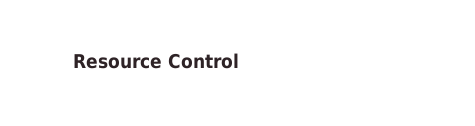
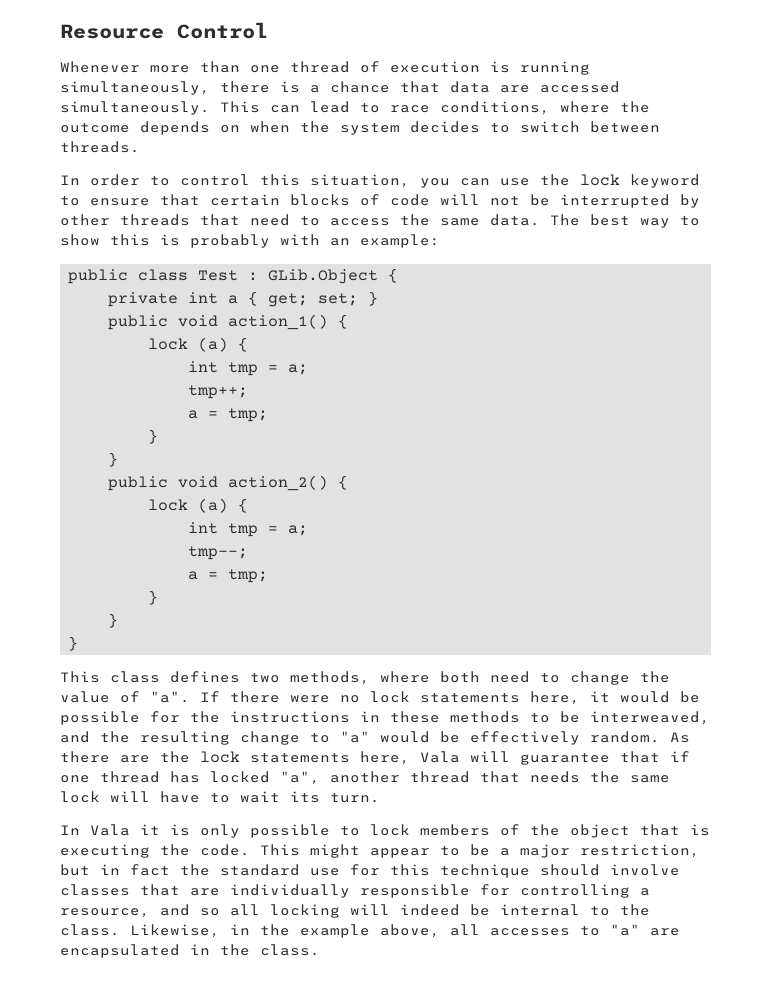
(239, 61) none -> [60,61,590,75] [60,81,620,95] [60,101,650,115] [60,121,660,135] [60,141,140,153] [60,174,700,188] [60,194,700,208] [60,214,700,228] [60,234,440,248] [68,268,399,284] [108,291,379,307] [108,314,349,330] [148,337,249,352] [188,361,309,376] [188,385,249,399] [188,408,269,422] [148,429,159,444] [108,452,119,467] [108,475,349,491] [148,498,249,513] [188,522,309,537] [188,546,249,560] [188,569,269,583] [148,590,159,605] [108,613,119,628] [68,636,79,651] [60,671,670,685] [60,691,700,705] [60,711,710,725] [60,731,690,745] [60,751,690,765] [60,771,670,785] [60,791,380,803] [60,824,710,838] [60,844,700,858] [60,864,680,878] [60,884,650,898] [60,904,650,918] [60,924,680,938] [60,944,320,958] // Whenever more than one thread of execution is running simultaneously, there is a chance that data are accessed simultaneously. This can lead to race conditions, where the outcome depends on when the system decides to switch between threads. // In order to control this situation, you can use the lock keyword to ensure that certain blocks of code will not be interrupted by other threads that need to access the same data. The best way to show this is probably with an example: // public class Test : GLib.Object { // private int a { get; set; } // public void action_1() { // lock (a) { // int tmp = a; // tmp++; // a = tmp; // } // } // public void action_2() { // lock (a) { // int tmp = a; // tmp--; // a = tmp; // } // } // } // This class defines two methods, where both need to change the value of "a". If there were no lock statements here, it would be possible for the instructions in these methods to be interweaved, and the resulting change to "a" would be effectively random. As there are the lock statements here, Vala will guarantee that if one thread has locked "a", another thread that needs the same lock will have to wait its turn. // In Vala it is only possible to lock members of the object that is executing the code. This might appear to be a major restriction, but in fact the standard use for this technique should involve classes that are individually responsible for controlling a resource, and so all locking will indeed be internal to the class. Likewise, in the example above, all accesses to "a" are encapsulated in the class.

